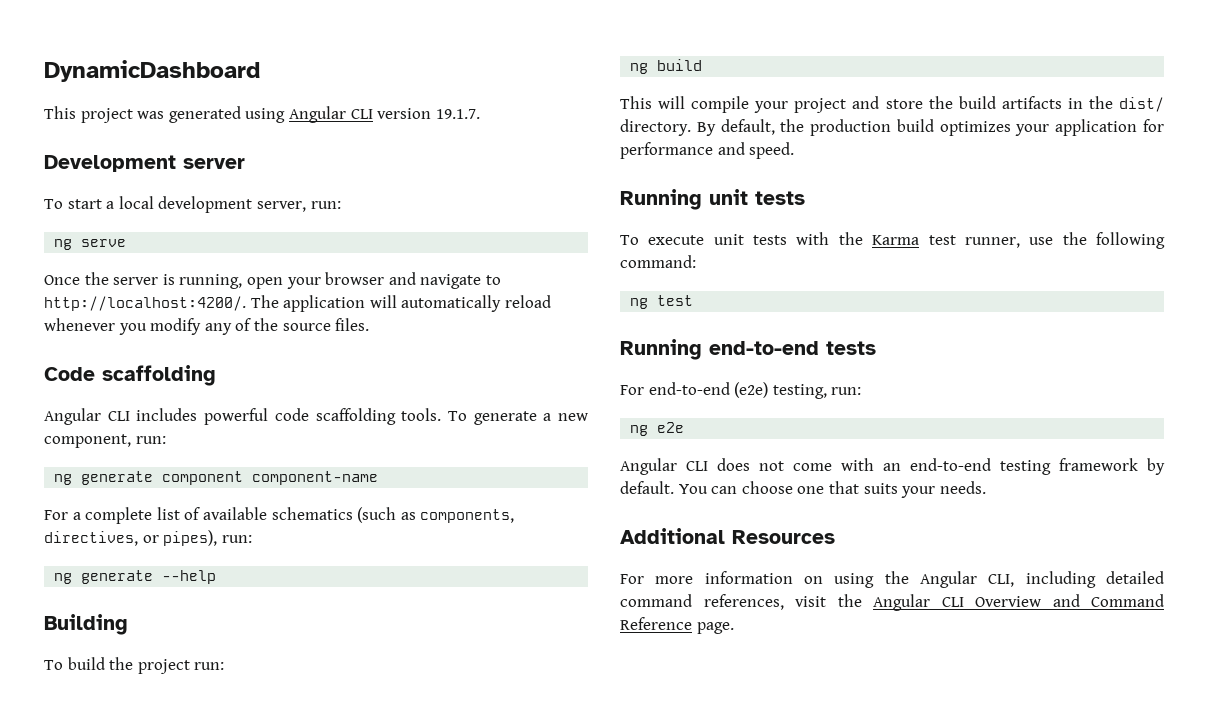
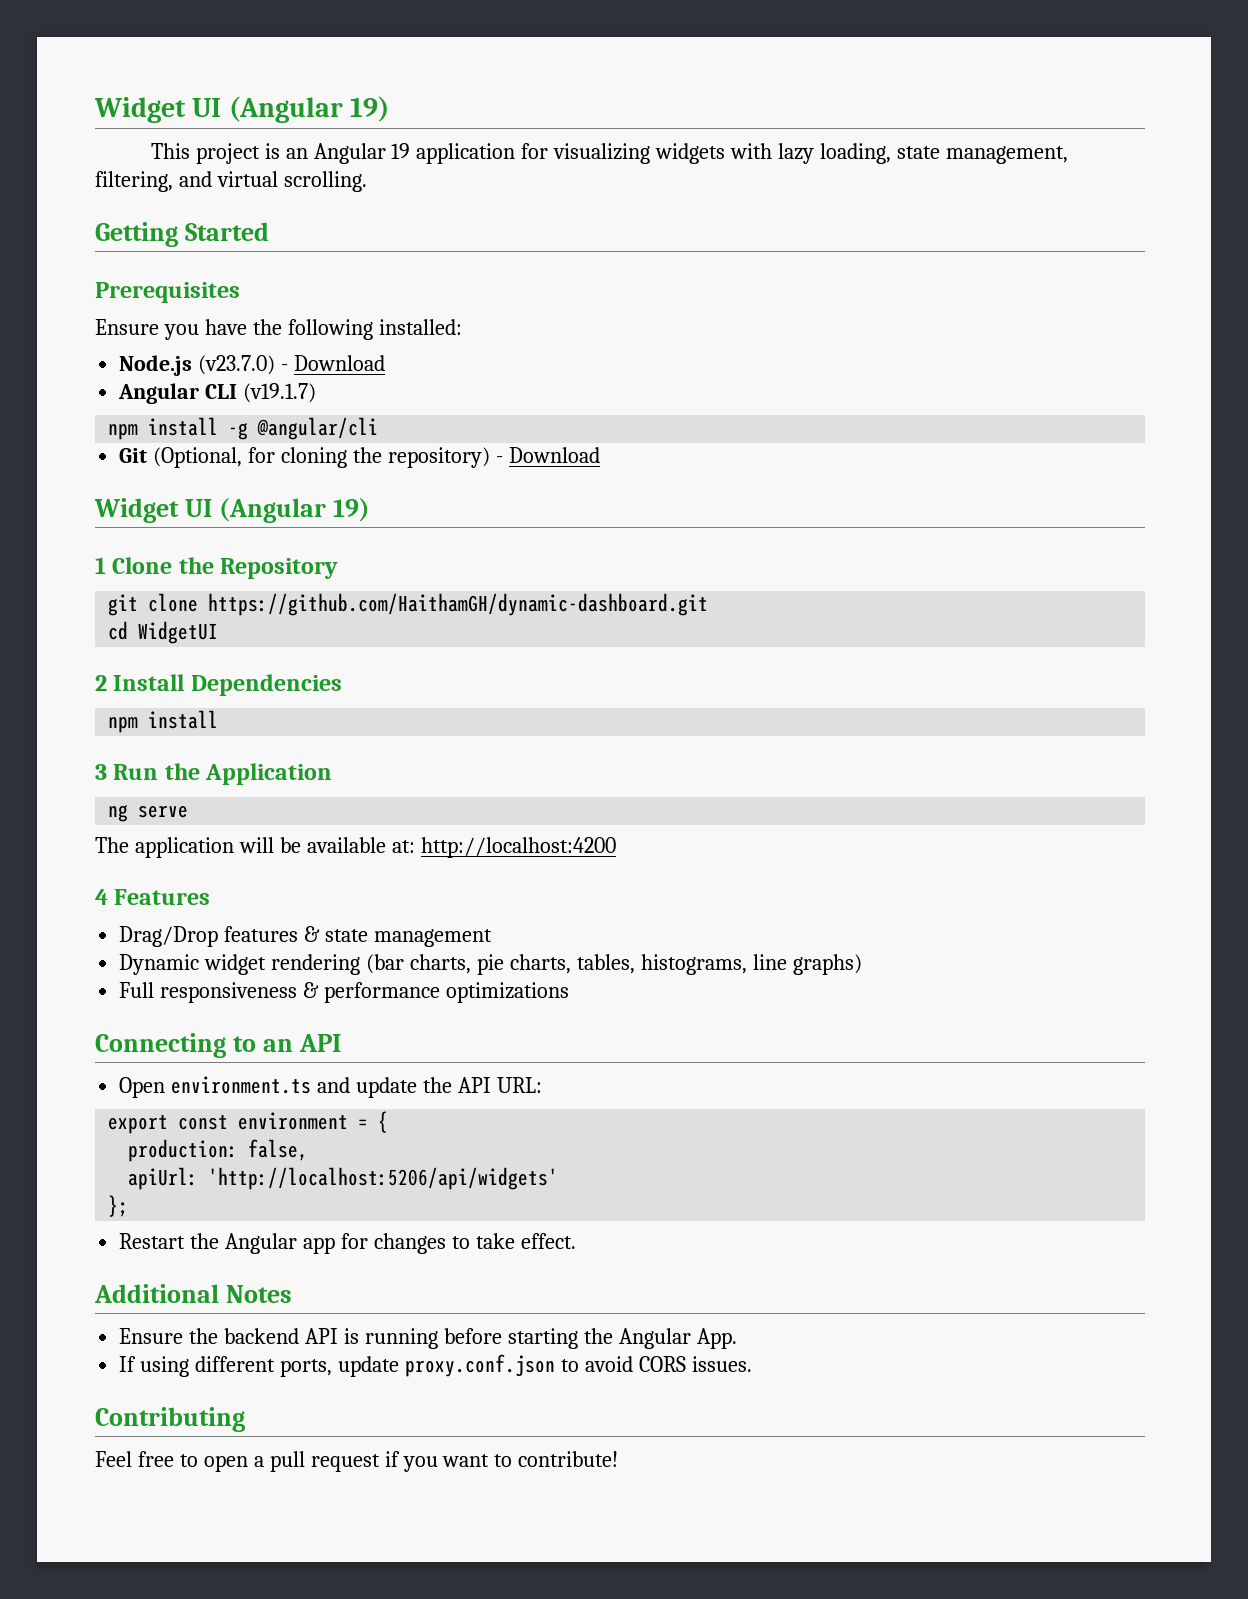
[44,60,260,82] [44,106,480,123] [44,155,245,172] [44,196,341,213] [54,239,127,250] [44,272,501,289] [44,295,551,312] [44,318,370,335] [44,365,216,386] [44,408,588,425] [44,434,166,448] [54,471,379,485] [44,507,515,524] [44,530,252,546] [54,570,217,584] [44,614,128,635] [44,657,225,674] [630,59,703,74] [620,96,1164,113] [620,119,1164,136] [620,142,795,159] [620,189,805,210] [620,232,1165,249] [620,255,696,268] [630,295,694,309] [620,339,876,360] [620,382,862,399] [630,422,685,436] [620,458,1165,475] [620,481,986,498] [620,528,835,544] [620,571,1164,588] [620,594,1164,611] [620,617,734,634] DynamicDashboard // This project was generated using Angular CLI version 19.1.7. // Development server // To start a local development server, run: // ng serve // Once the server is running, open your browser and navigate to http://localhost:4200/. The application will automatically reload whenever you modify any of the source files. // Code scaffolding // Angular CLI includes powerful code scaffolding tools. To generate a new component, run: // ng generate component component-name // For a complete list of available schematics (such as components, directives, or pipes), run: // ng generate --help // Building // To build the project run: // ng build // This will compile your project and store the build artifacts in the dist/ directory. By default, the production build optimizes your application for performance and speed. // Running unit tests // To execute unit tests with the Karma test runner, use the following command: // ng test // Running end-to-end tests // For end-to-end (e2e) testing, run: // ng e2e // Angular CLI does not come with an end-to-end testing framework by default. You can choose one that suits your needs. // Additional Resources // For more information on using the Angular CLI, including detailed command references, visit the Angular CLI Overview and Command Reference page. -> [94,96,390,123] [150,143,1068,164] [95,171,367,192] [95,222,269,247] [95,282,240,303] [95,319,462,340] [119,355,386,376] [118,383,317,404] [108,417,379,440] [119,447,600,468] [94,498,370,523] [95,557,339,579] [108,593,709,616] [108,621,219,644] [95,674,342,696] [108,710,219,733] [95,763,333,785] [108,804,189,822] [95,837,616,858] [95,889,211,905] [119,926,492,947] [119,954,862,975] [119,982,569,1003] [95,1033,341,1058] [119,1076,542,1098] [108,1111,389,1134] [128,1139,309,1162] [128,1167,559,1190] [108,1195,129,1217] [119,1233,576,1254] [94,1284,292,1303] [119,1328,737,1349] [119,1354,752,1377] [95,1407,245,1432] [95,1451,619,1472] Widget UI (Angular 19) // This project is an Angular 19 application for visualizing widgets with lazy loading, state management, filtering, and virtual scrolling. // Getting Started // Prerequisites // Ensure you have the following installed: // Node.js (v23.7.0) - Download // Angular CLI (v19.1.7) // npm install -g @angular/cli // Git (Optional, for cloning the repository) - Download // Widget UI (Angular 19) // 1 Clone the Repository // git clone https://github.com/HaithamGH/dynamic-dashboard.git // cd WidgetUI // 2 Install Dependencies // npm install // 3 Run the Application // ng serve // The application will be available at: http://localhost:4200 // 4 Features // Drag/Drop features & state management // Dynamic widget rendering (bar charts, pie charts, tables, histograms, line graphs) // Full responsiveness & performance optimizations // Connecting to an API // Open environment.ts and update the API URL: // export const environment = { // production: false, // apiUrl: 'http://localhost:5206/api/widgets' // }; // Restart the Angular app for changes to take effect. // Additional Notes // Ensure the backend API is running before starting the Angular App. // If using different ports, update proxy.conf.json to avoid CORS issues. // Contributing // Feel free to open a pull request if you want to contribute!

